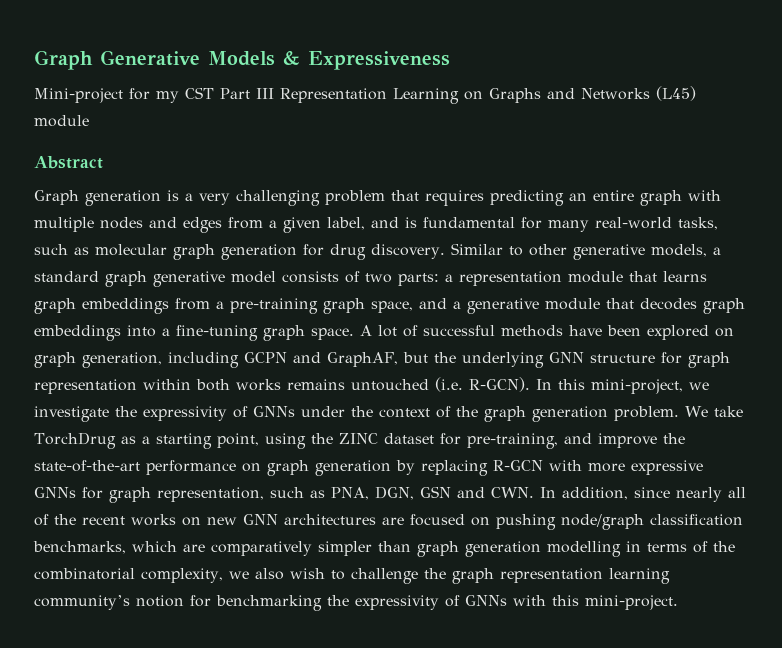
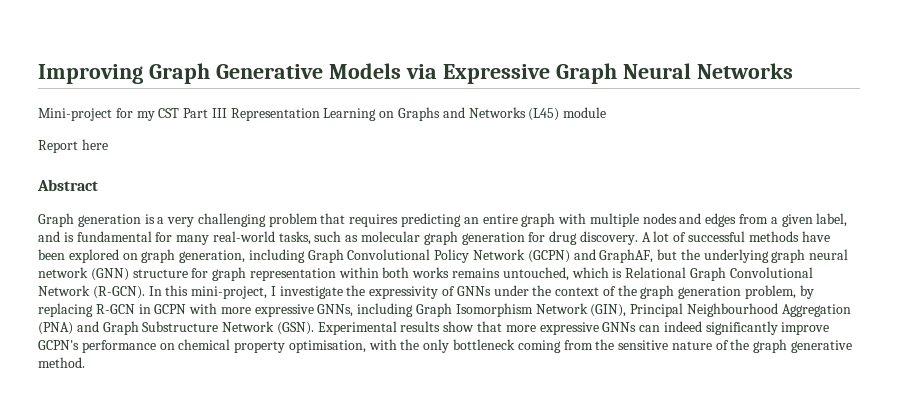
(34, 60) none -> [38,64,143,84] Improving
[283,51,450,70] & Expressiveness -> [405,63,793,84] via Expressive Graph Neural Networks
(89, 121) none -> [38,139,108,153] // Report here
[450,243,721,260] [34,271,707,287] [34,298,745,314] [34,325,354,341] Similar to other generative models, a standard graph generative model consists of two parts: a representation module that learns graph embeddings from a pre-training graph space, and a generative module that decodes graph embeddings into a fine-tuning graph space. -> (638, 238) none
[244,352,287,363] GCPN -> [307,249,570,263] Graph Convolutional Policy Network (GCPN)
[548,352,584,363] GNN -> [771,249,849,263] [38,267,129,281] graph neural network (GNN)
[351,377,530,392] untouched (i.e. R-GCN). -> [502,267,813,281] [38,285,145,299] untouched, which is Relational Graph Convolutional Network (R-GCN).
[689,382,709,390] we -> [270,286,276,296] I
[614,406,743,421] [34,432,685,449] [34,460,391,476] problem. We take TorchDrug as a starting point, using the ZINC dataset for pre-training, and improve the state-of-the-art performance on graph generation -> [745,285,797,299] problem,
(543, 465) none -> [138,304,187,314] in GCPN
[34,486,746,503] [34,514,743,530] [33,541,735,557] [34,568,670,584] [34,595,678,611] GNNs for graph representation, such as PNA, DGN, GSN and CWN. In addition, since nearly all of the recent works on new GNN architectures are focused on pushing node/graph classification benchmarks, which are comparatively simpler than graph generation modelling in terms of the combinatorial complexity, we also wish to challenge the graph representation learning community’s notion for benchmarking the expressivity of GNNs with this mini-project. -> [317,303,851,317] [38,321,830,335] [38,339,853,353] [38,357,85,368] GNNs, including Graph Isomorphism Network (GIN), Principal Neighbourhood Aggregation (PNA) and Graph Substructure Network (GSN). Experimental results show that more expressive GNNs can indeed significantly improve GCPN's performance on chemical property optimisation, with the only bottleneck coming from the sensitive nature of the graph generative method.

